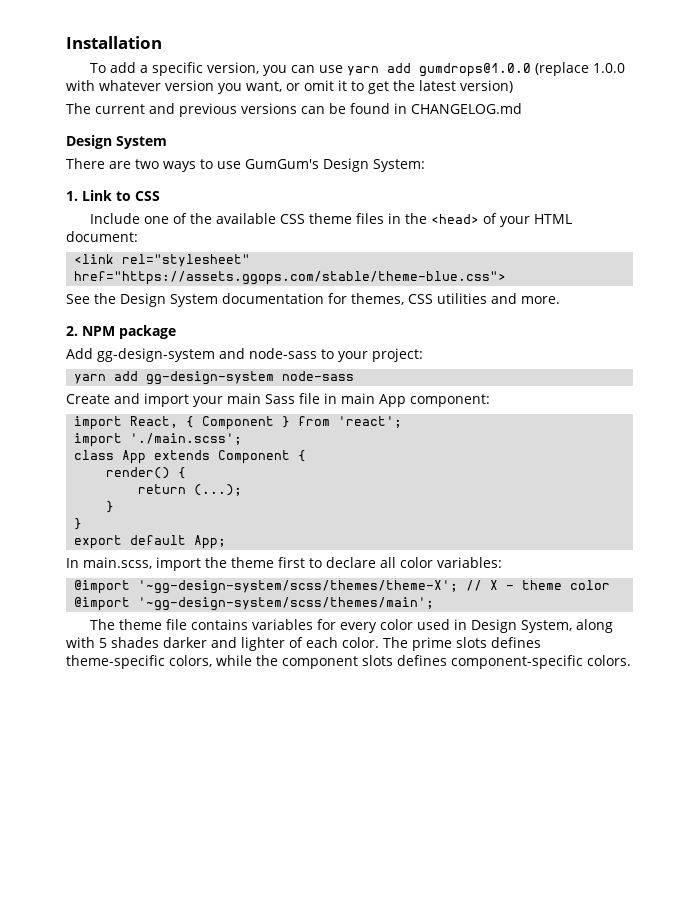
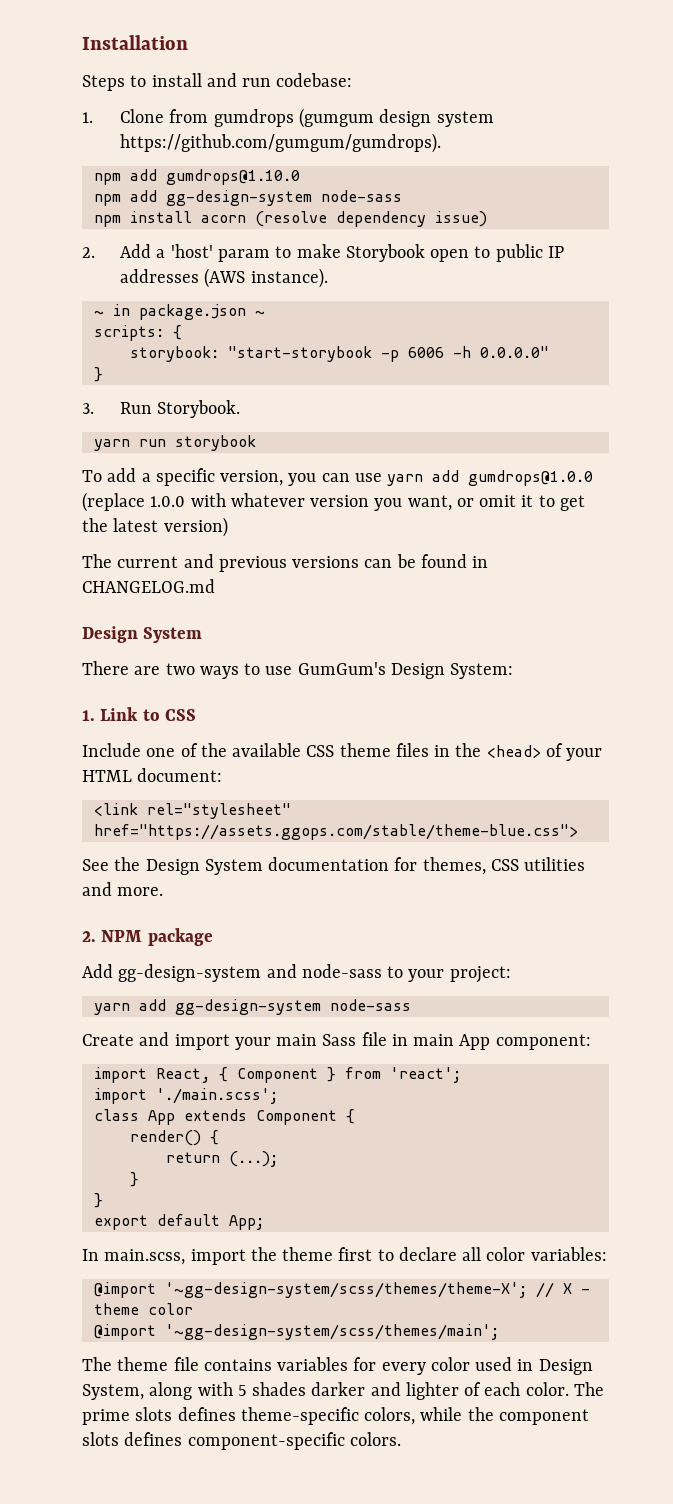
(162, 42) none -> [82,73,353,91] [82,108,494,128] [120,133,442,153] [93,169,300,185] [93,190,402,206] [93,211,487,227] [82,244,564,262] [120,268,328,288] [93,304,265,320] [93,325,182,341] [129,346,549,362] [93,367,103,382] [82,400,241,418] [93,435,256,451] // Steps to install and run codebase: // 1. Clone from gumdrops (gumgum design system https://github.com/gumgum/gumdrops). // npm add gumdrops@1.10.0 // npm add gg-design-system node-sass // npm install acorn (resolve dependency issue) // 2. Add a 'host' param to make Storybook open to public IP addresses (AWS instance). // ~ in package.json ~ // scripts: { // storybook: "start-storybook -p 6006 -h 0.0.0.0" // } // 3. Run Storybook. // yarn run storybook

